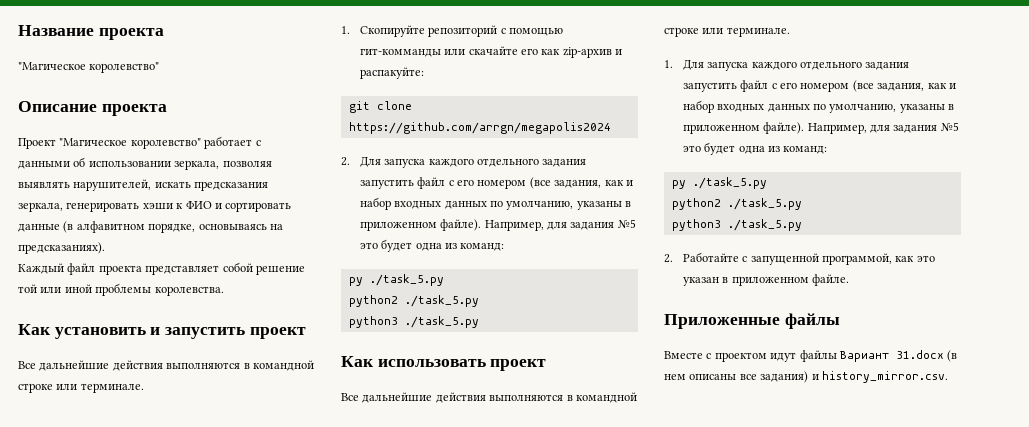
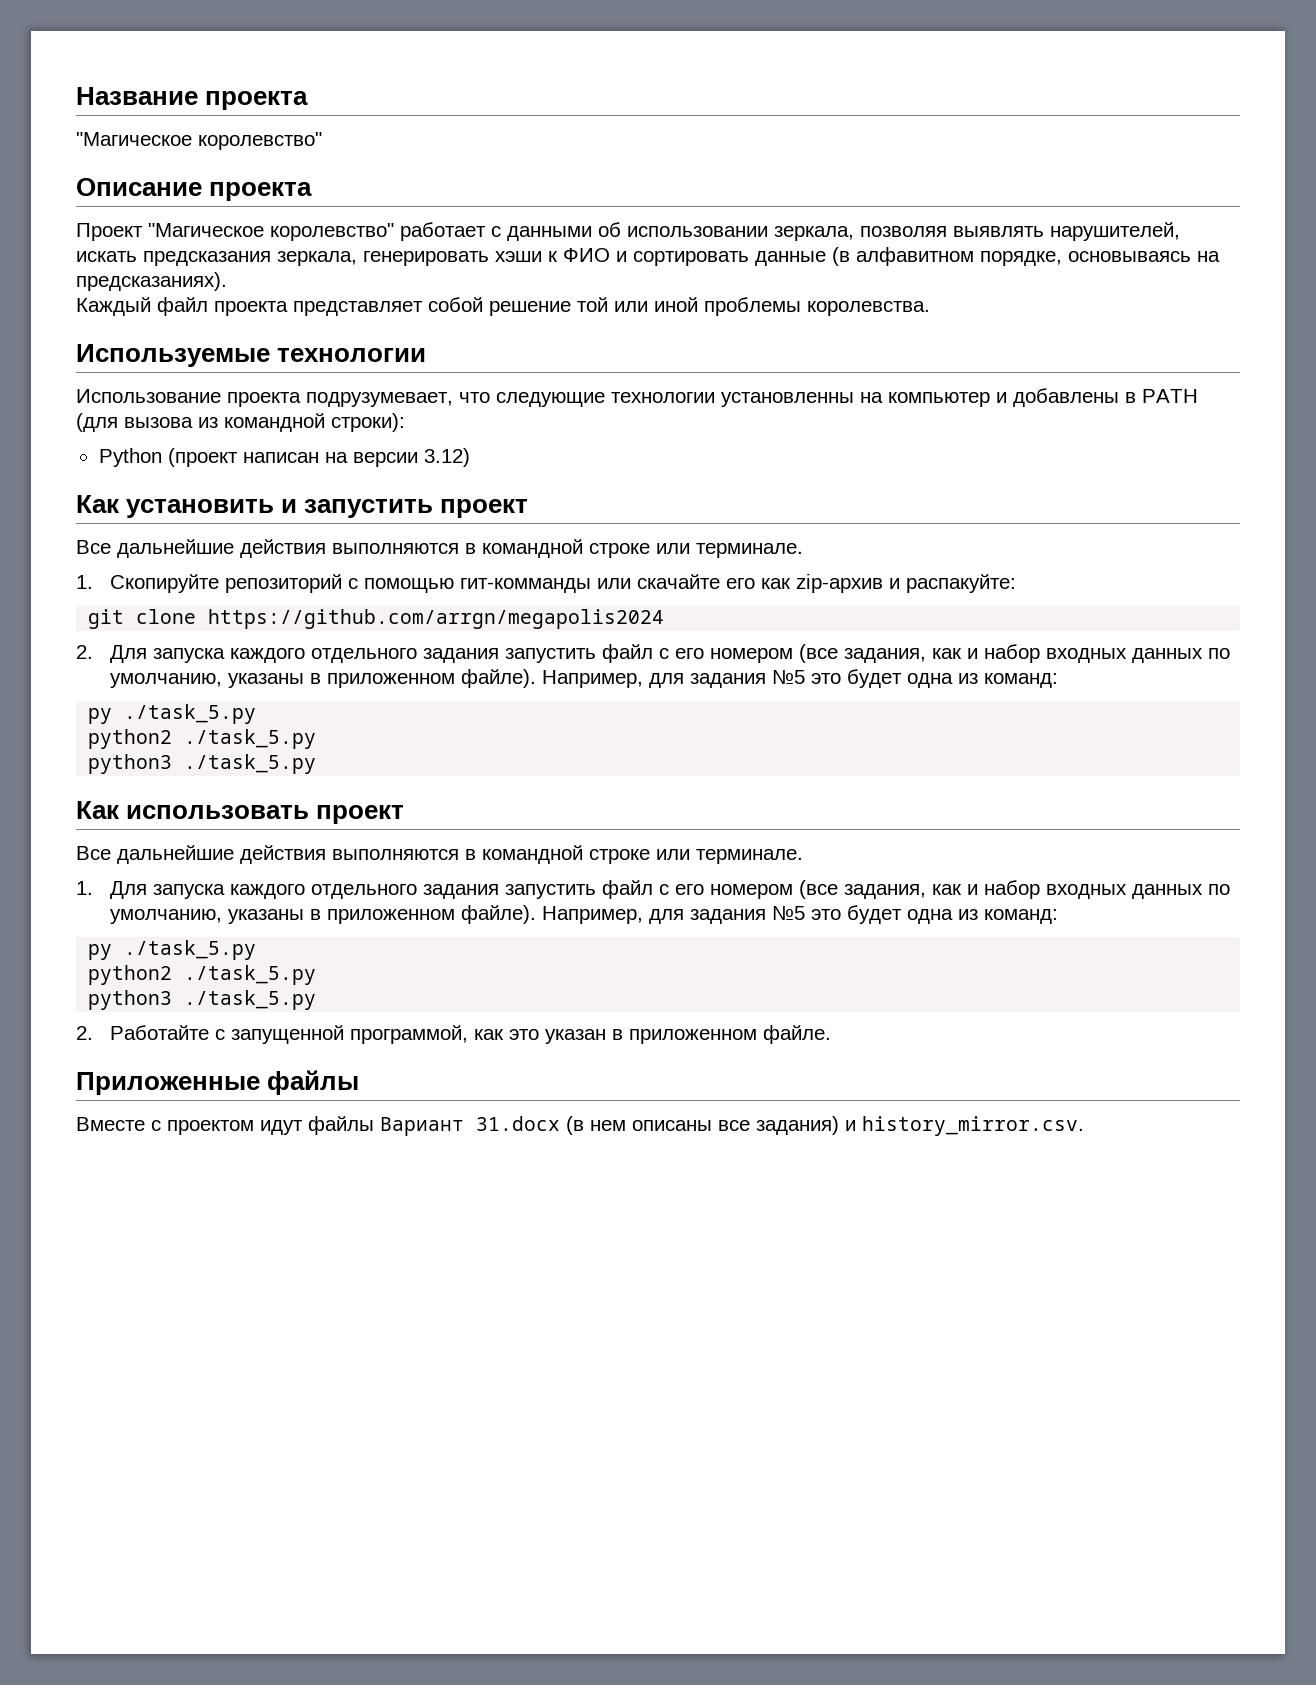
(224, 291) none -> [76,344,427,367] [76,388,1198,407] [76,413,405,432] [98,448,470,467] // Используемые технологии // Использование проекта подрузумевает, что следующие технологии установленны на компьютер и добавлены в PATH (для вызова из командной строки): // Python (проект написан на версии 3.12)

